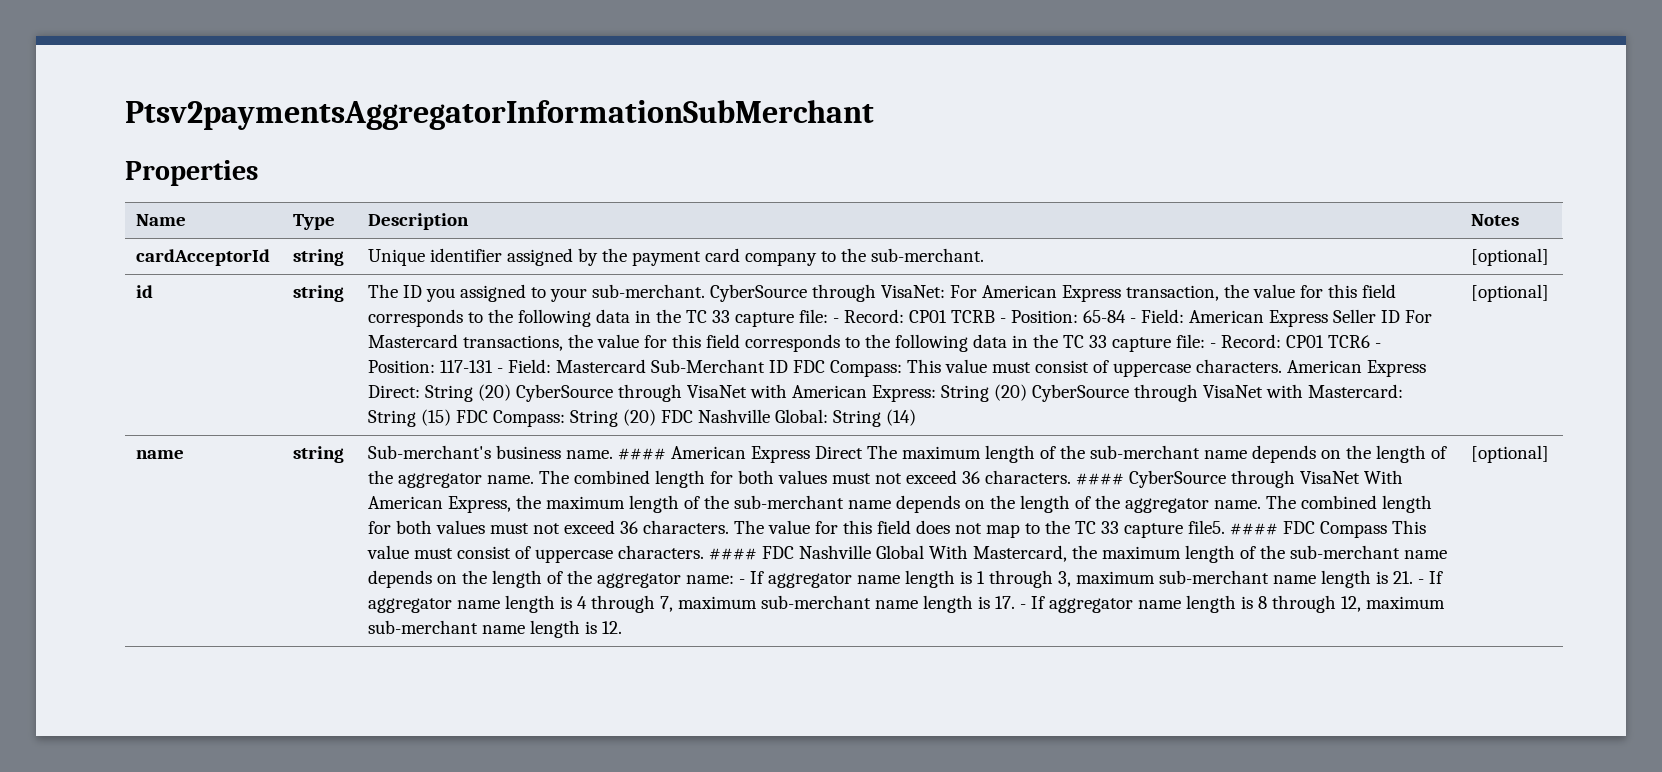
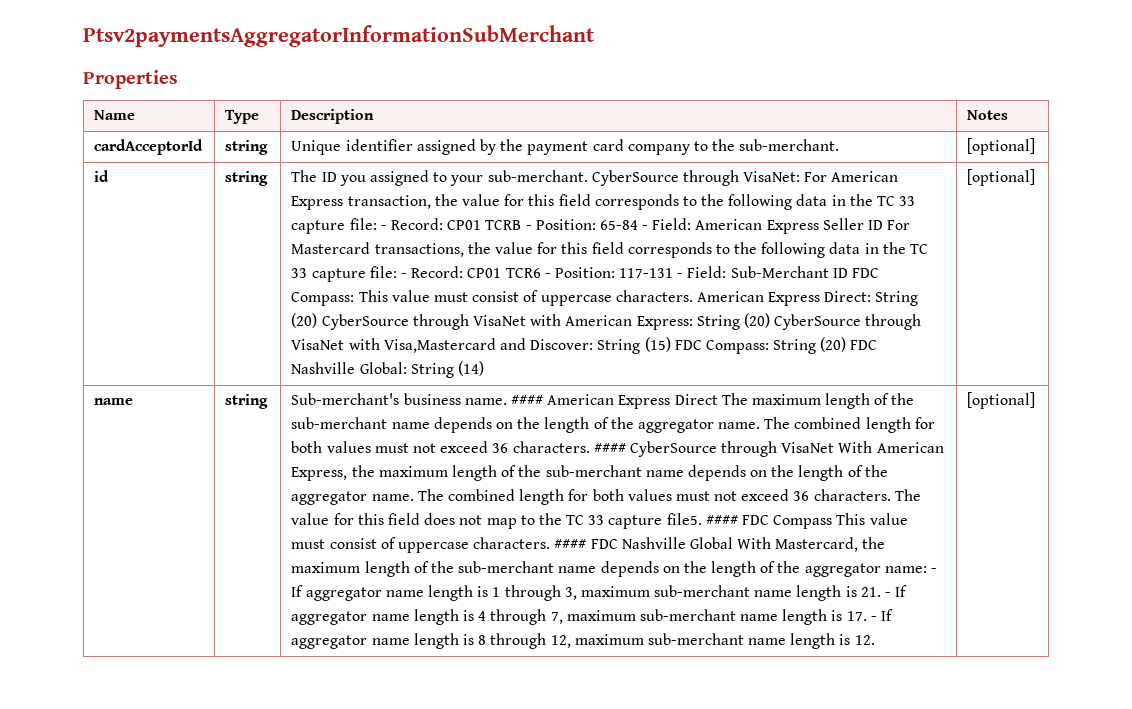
[556,359,647,373] Mastercard -> (727, 272) none
[1308,384,1404,398] Mastercard: -> [383,338,594,353] Visa,Mastercard and Discover:

